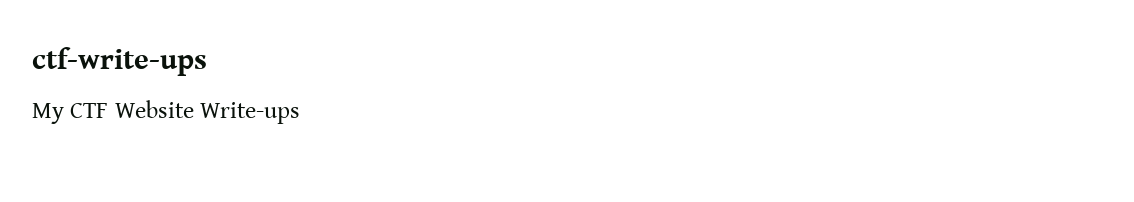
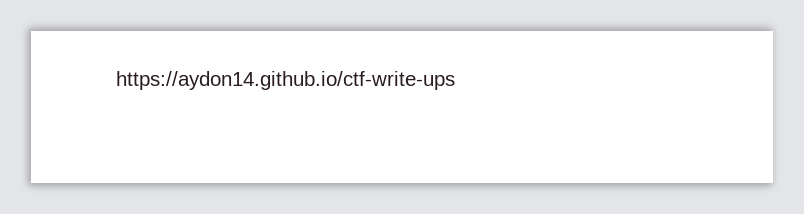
[32,47,207,76] [32,100,301,124] ctf-write-ups // My CTF Website Write-ups -> [116,71,455,90] https://aydon14.github.io/ctf-write-ups

